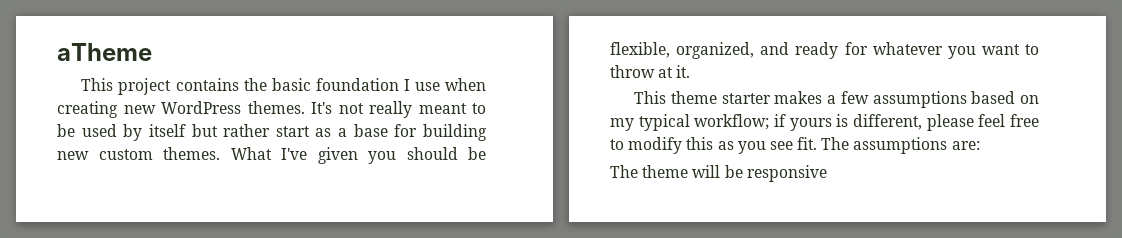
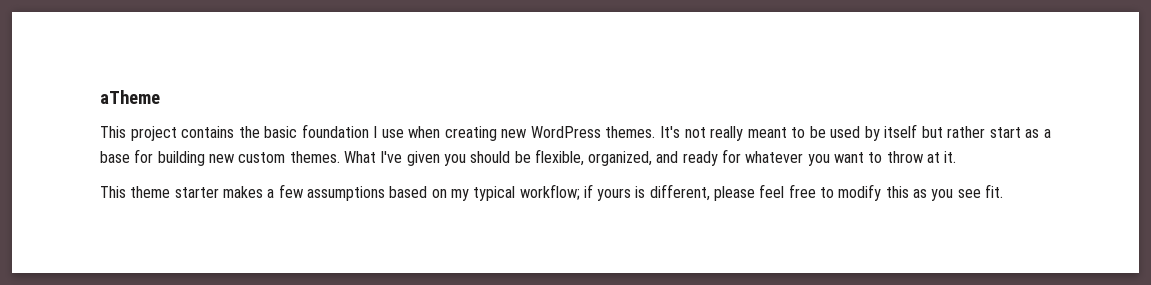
[821,137,980,154] [610,165,827,182] The assumptions are: // The theme will be responsive -> (1004, 191) none

